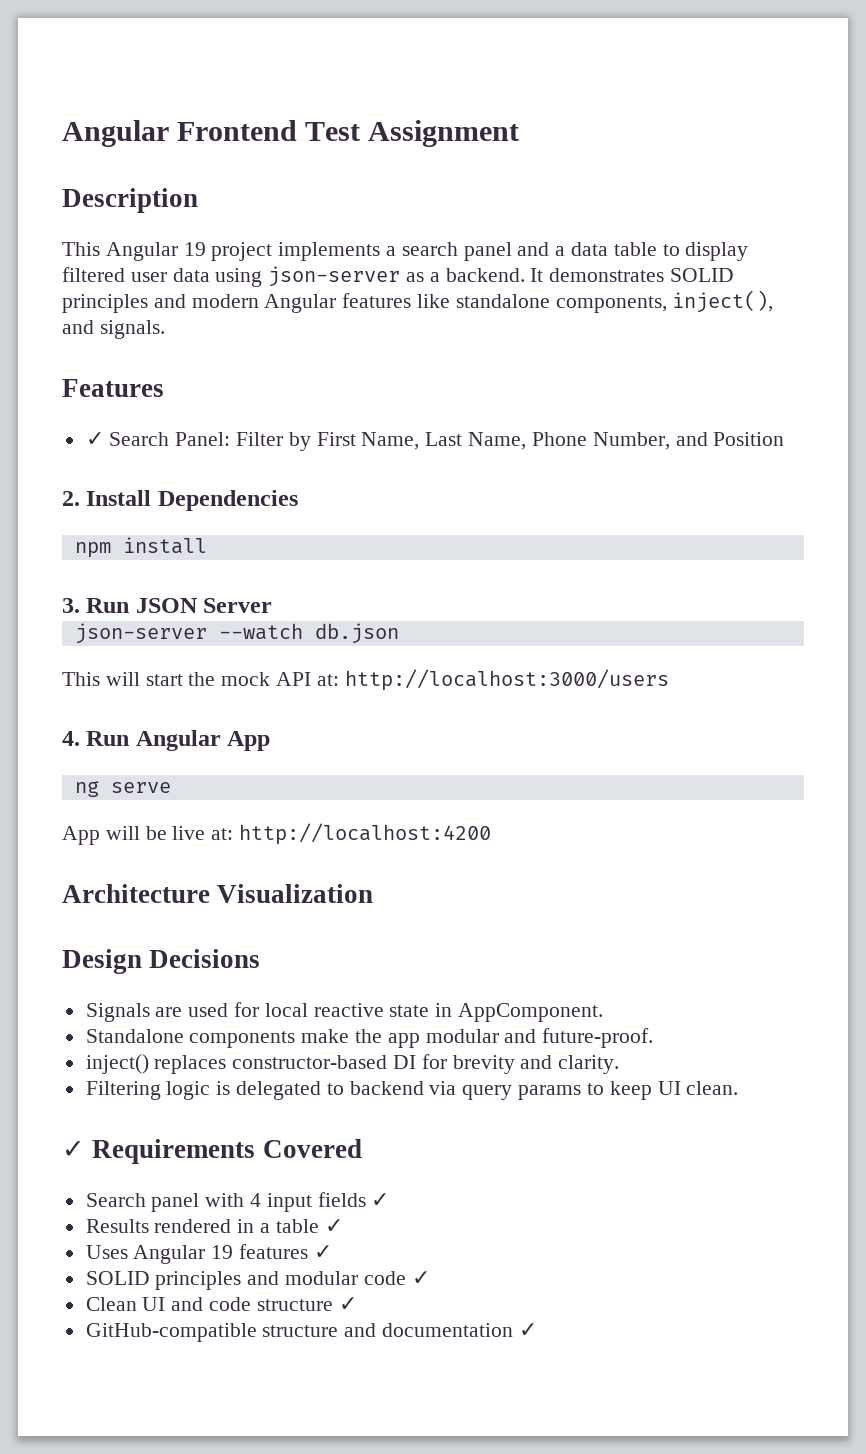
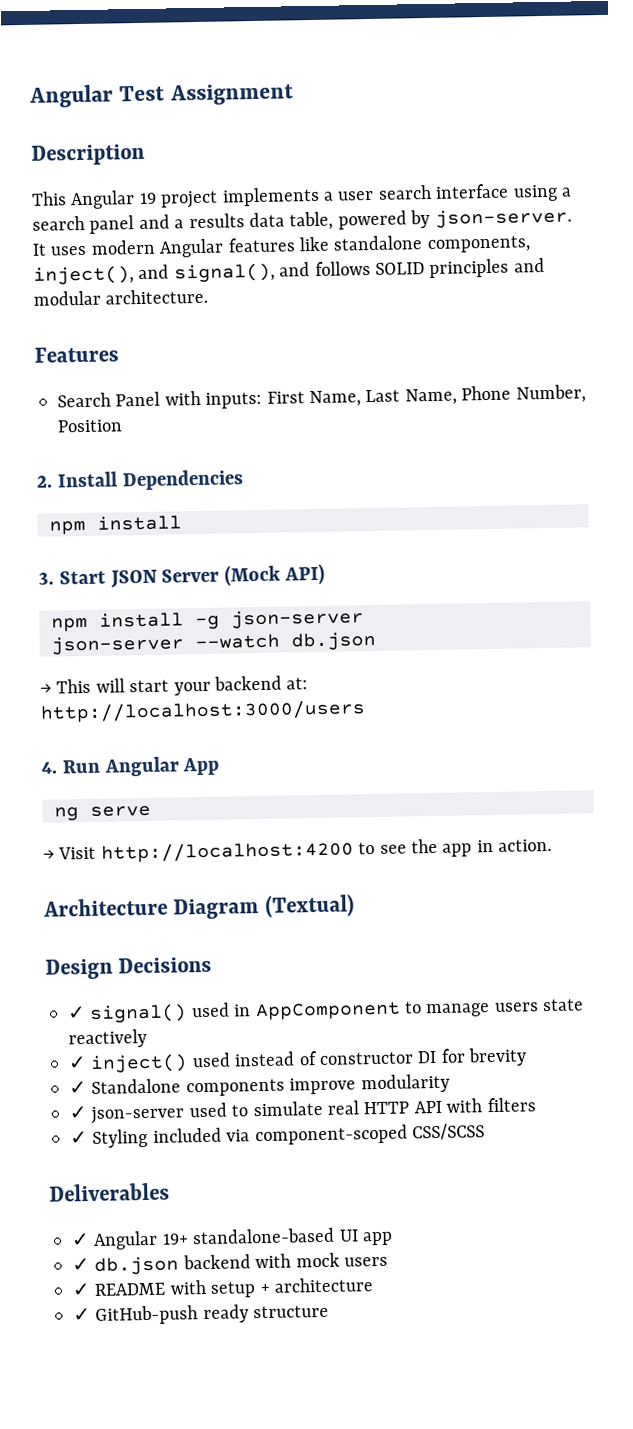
[62,120,298,147] Angular Frontend -> [29,84,113,108] Angular
[401,242,749,261] [62,266,735,287] [62,294,186,313] search panel and a data table to display filtered user data using json-server as a backend. It demonstrates SOLID principles and -> [337,183,572,202] [32,208,572,234] [32,243,88,256] user search interface using a search panel and a results data table, powered by json-server. It uses
[99,320,165,339] [62,379,164,397] [85,432,311,451] signals. // Features // ✓ Search Panel: Filter by -> [173,257,545,283] [33,288,209,306] [34,346,119,363] [57,390,263,409] signal(), and follows SOLID principles and modular architecture. // Features // Search Panel with inputs:
[675,432,708,446] and -> (586, 394) none
[86,598,130,613] Run -> [58,570,106,585] Start
(273, 605) none -> [224,563,326,587] [51,609,364,632] (Mock API) // npm install -g json-server
(399, 633) none -> [40,683,52,694] →
[188,672,312,686] the mock API -> [173,675,282,696] your backend
[62,823,492,845] App will be live at: http://localhost:4200 -> [43,838,553,863] → Visit http://localhost:4200 to see the app in action.
[217,884,374,903] Visualization -> [173,894,355,920] Diagram (Textual)
[85,1002,604,1022] [85,1028,654,1048] [85,1054,620,1074] [85,1081,739,1100] [62,1139,362,1164] [85,1192,390,1212] [85,1219,343,1233] [85,1244,332,1264] [85,1271,430,1290] [85,1297,357,1311] [85,1323,537,1342] Signals are used for local reactive state in AppComponent. // Standalone components make the app modular and future-proof. // inject() replaces constructor-based DI for brevity and clarity. // Filtering logic is delegated to backend via query params to keep UI clean. // ✓ Requirements Covered // Search panel with 4 input fields ✓ // Results rendered in a table ✓ // Uses Angular 19 features ✓ // SOLID principles and modular code ✓ // Clean UI and code structure ✓ // GitHub-compatible structure and documentation ✓ -> [68,998,585,1023] [68,1028,147,1049] [68,1047,528,1073] [69,1073,450,1097] [69,1097,536,1124] [70,1123,485,1148] [49,1182,170,1202] [71,1227,393,1250] [72,1252,388,1275] [72,1277,373,1298] [73,1304,330,1325] ✓ signal() used in AppComponent to manage users state reactively // ✓ inject() used instead of constructor DI for brevity // ✓ Standalone components improve modularity // ✓ json-server used to simulate real HTTP API with filters // ✓ Styling included via component-scoped CSS/SCSS // Deliverables // ✓ Angular 19+ standalone-based UI app // ✓ db.json backend with mock users // ✓ README with setup + architecture // ✓ GitHub-push ready structure

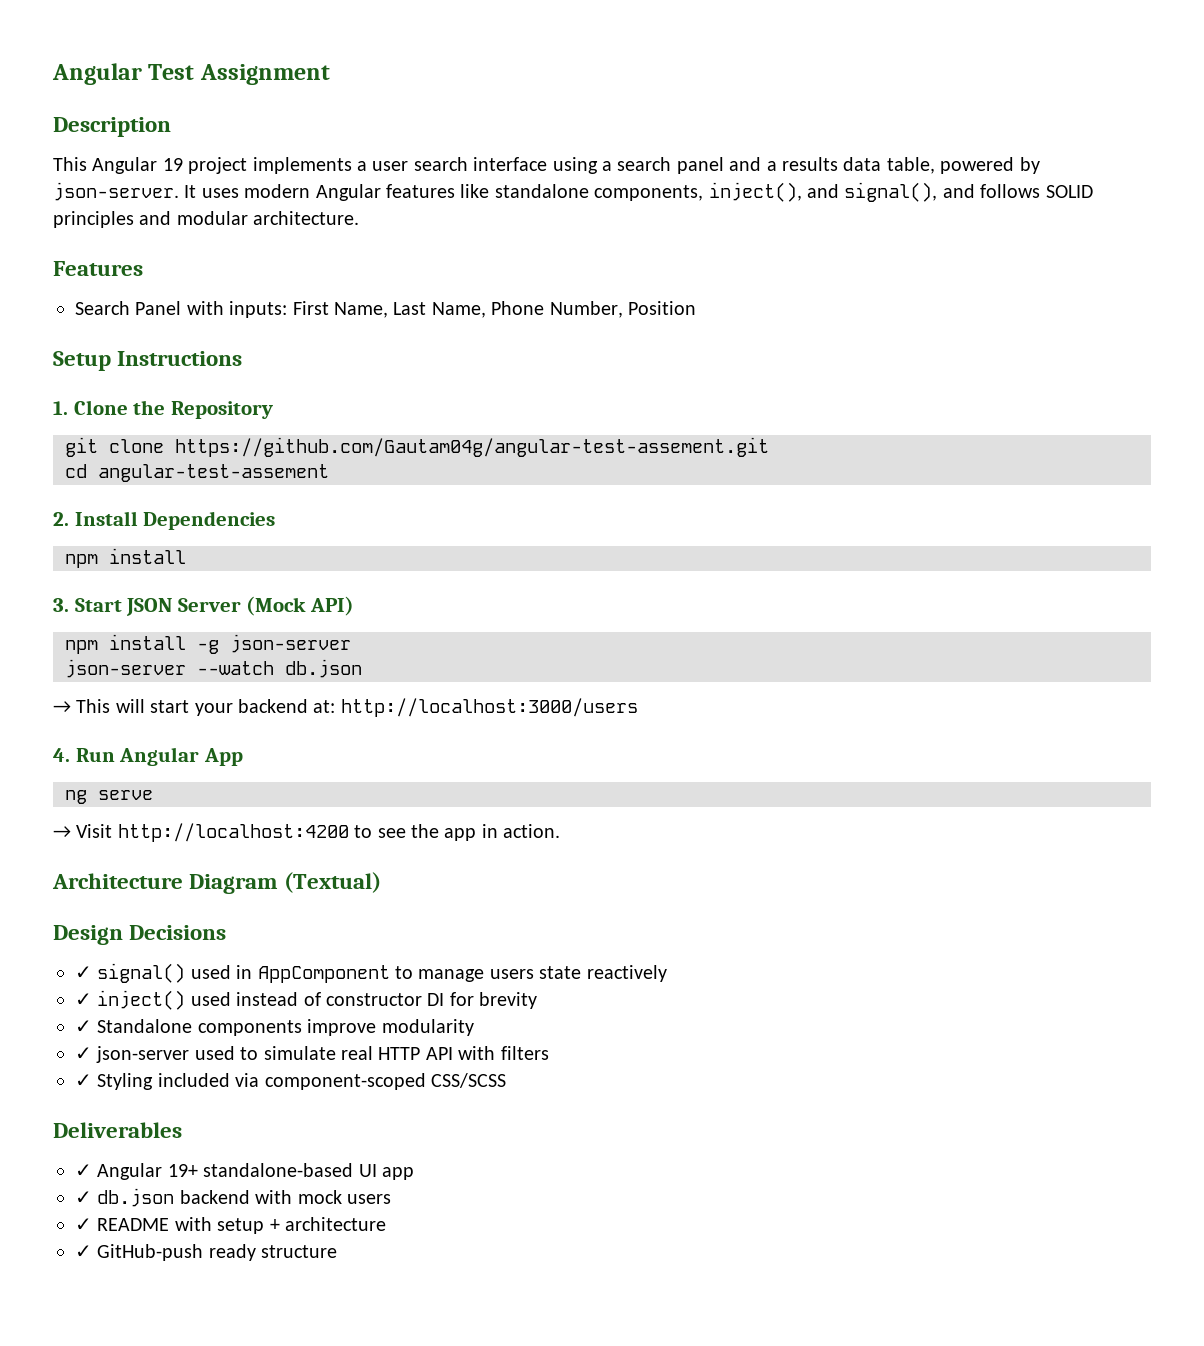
(123, 426) none -> [53,351,243,371] [53,400,273,419] [65,437,769,457] [65,464,329,482] // Setup Instructions // 1. Clone the Repository // git clone https://github.com/Gautam04g/angular-test-assement.git // cd angular-test-assement

